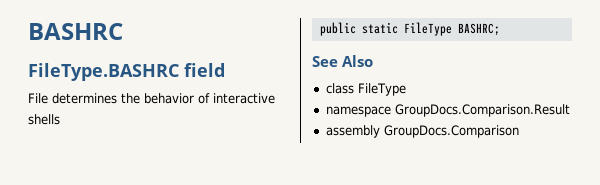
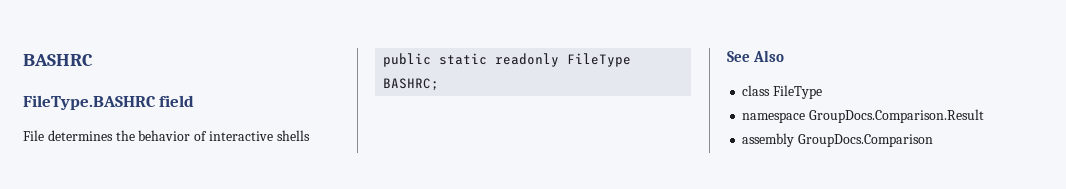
(398, 28) none -> [495,53,560,67] readonly

